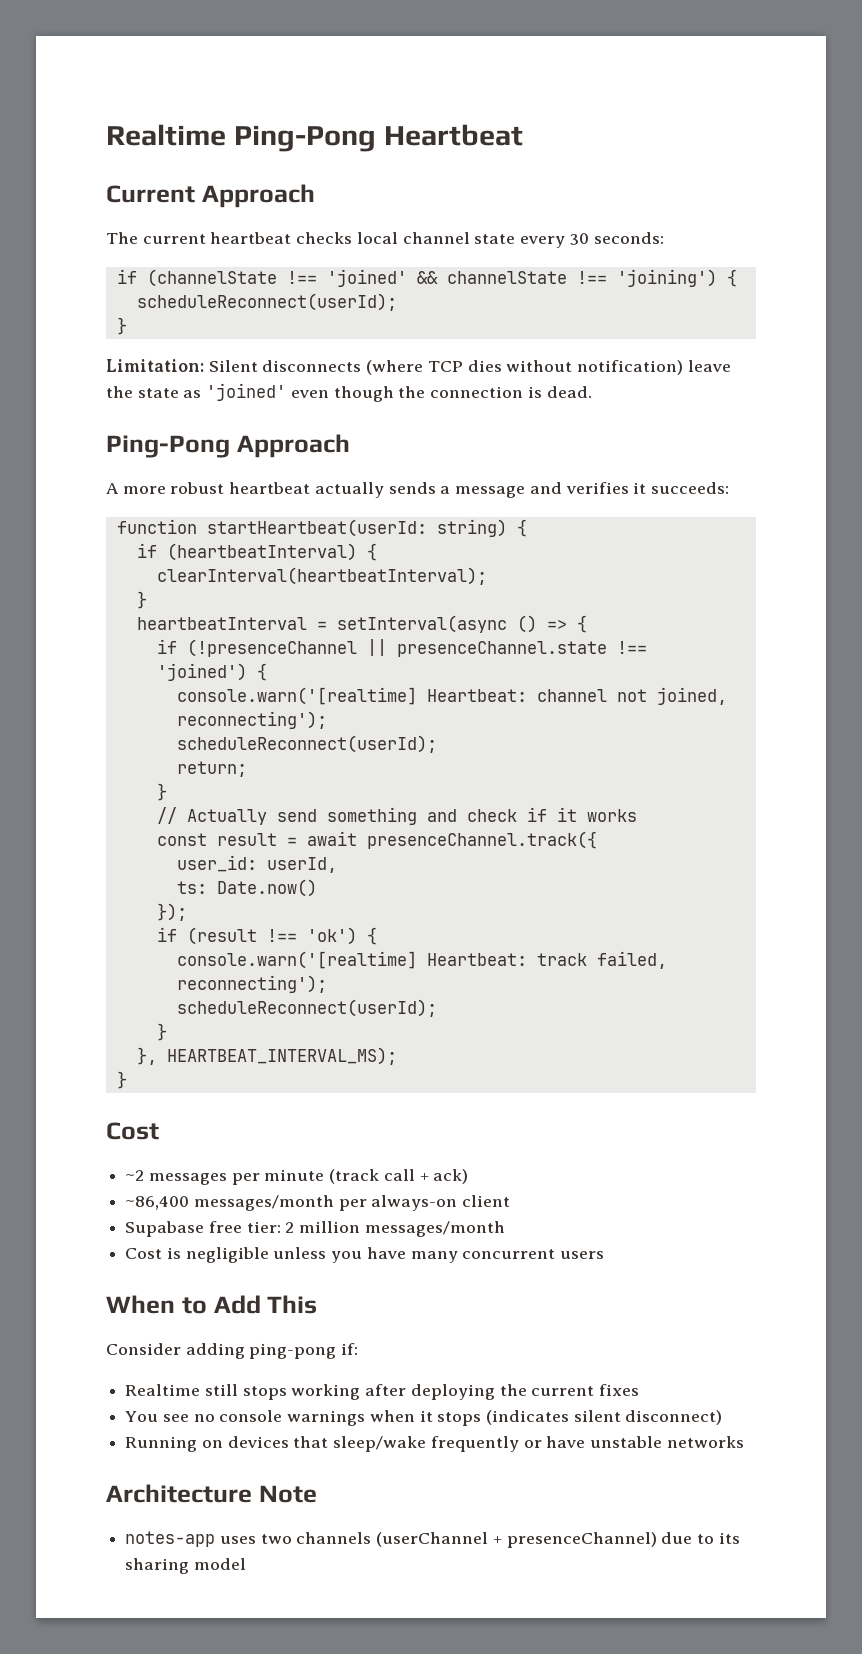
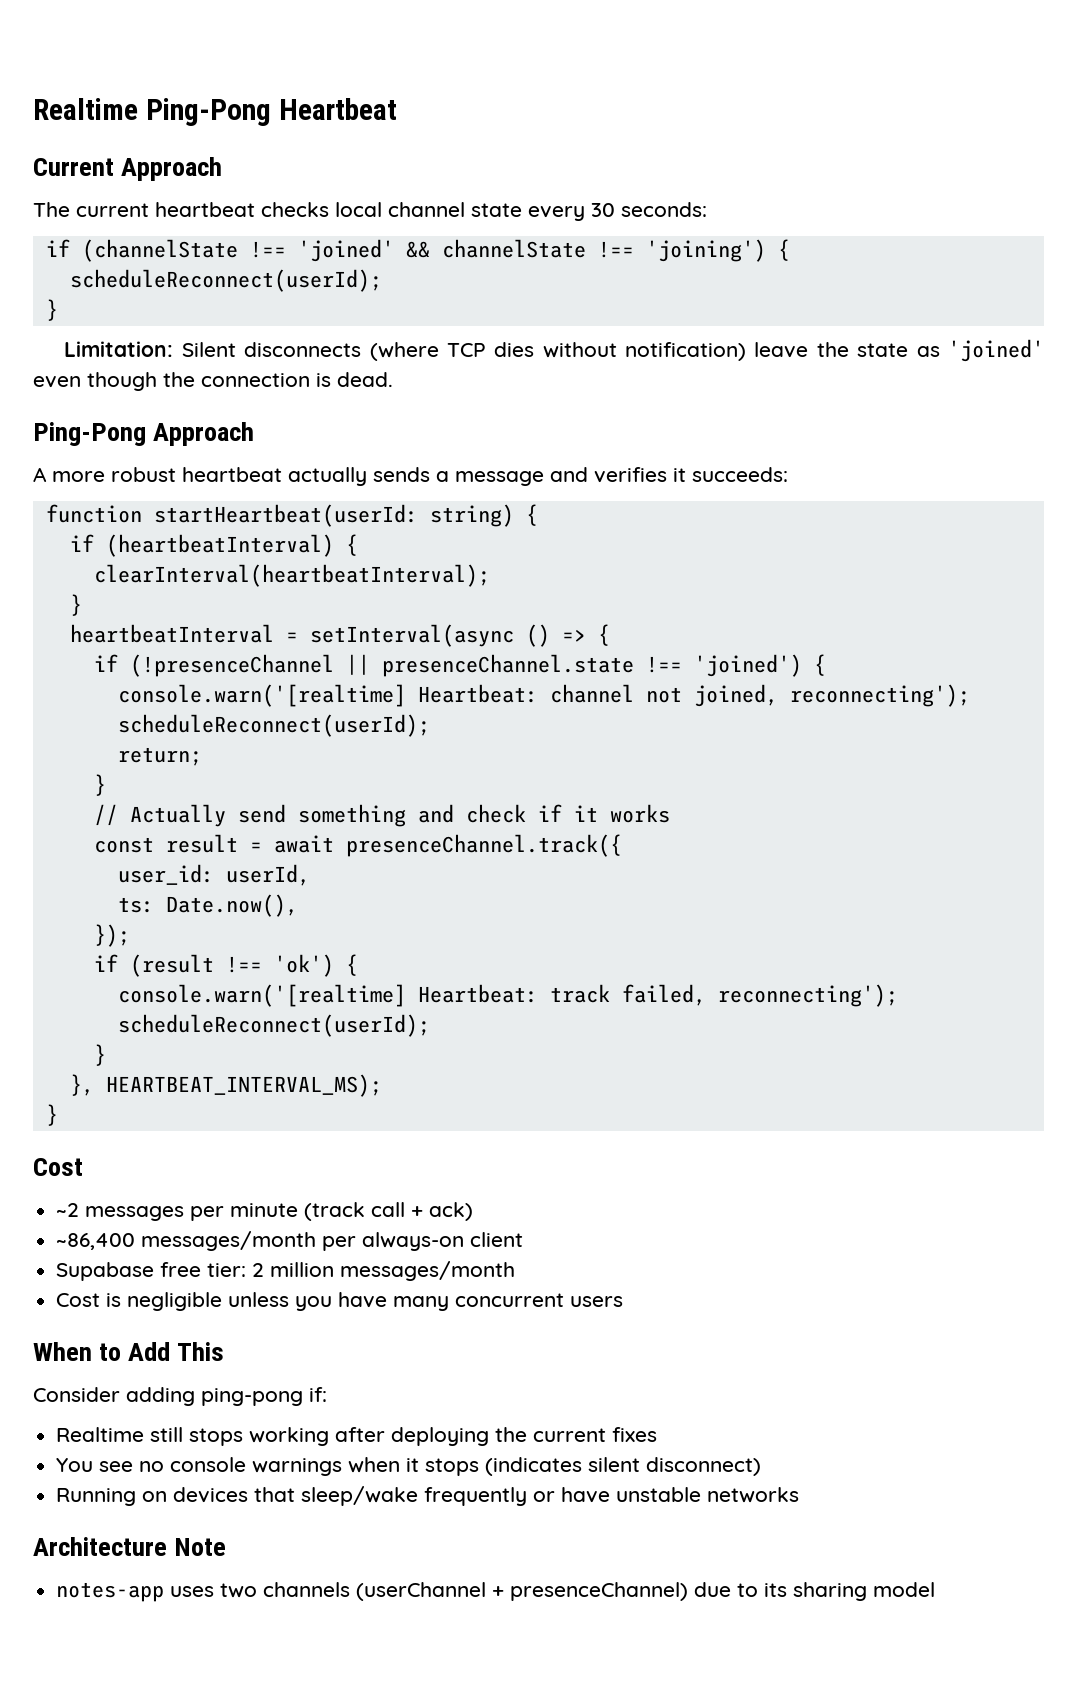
[216,879,317,897] Date.now() -> [165,894,298,917] Date.now(),

